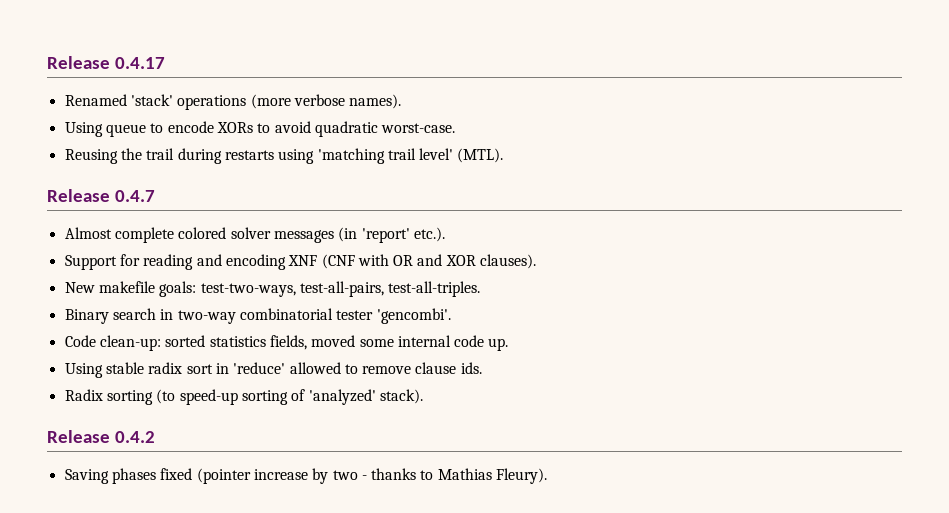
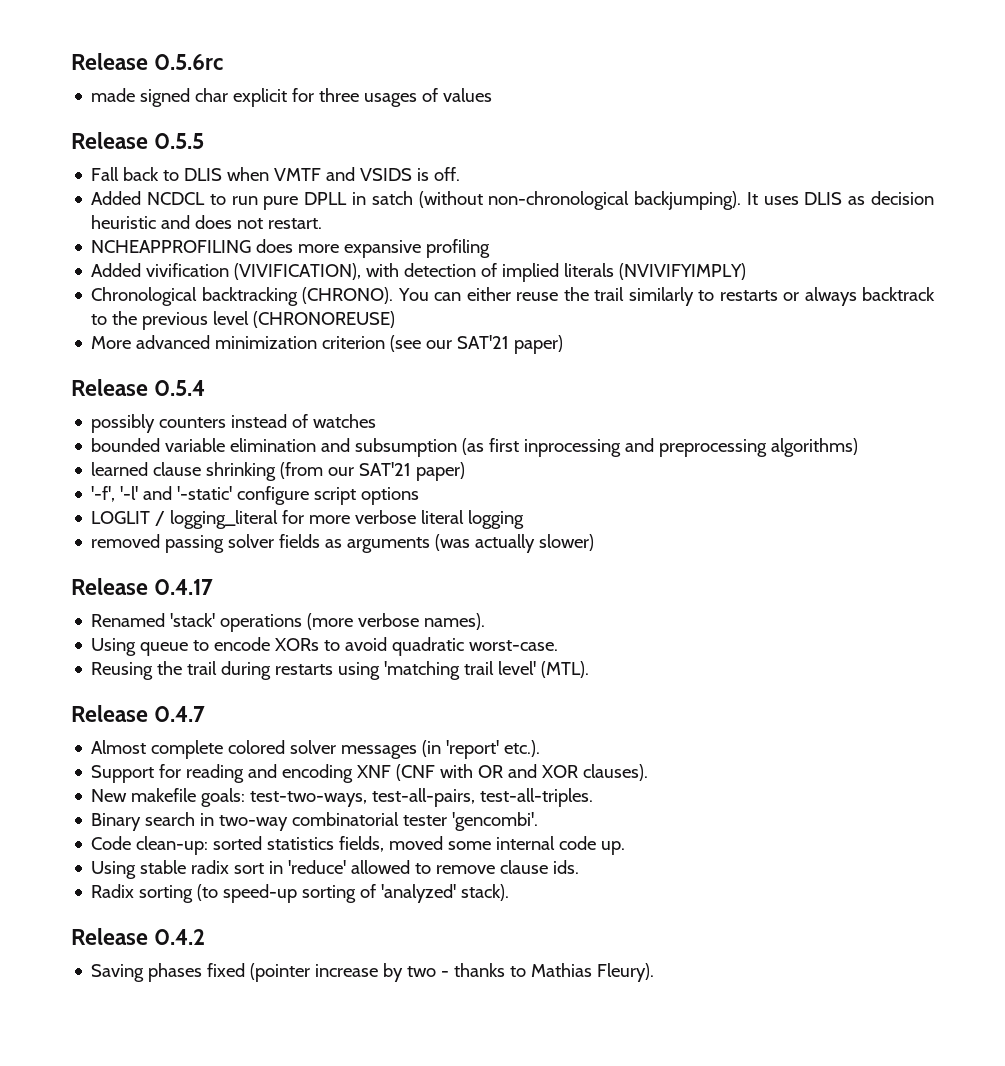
[47,56,110,69] Release -> [71,53,224,70] [91,88,493,107] [71,132,205,149] [91,167,461,181] [91,191,934,210] [91,215,323,229] [91,239,491,258] [91,263,747,282] [91,287,936,306] [91,311,396,330] [91,335,564,354] [71,379,206,396] [91,414,377,433] [91,438,859,457] [91,462,466,481] [91,486,420,505] [91,510,525,529] [91,534,595,553] [71,578,148,595] Release 0.5.6rc // made signed char explicit for three usages of values // Release 0.5.5 // Fall back to DLIS when VMTF and VSIDS is off. // Added NCDCL to run pure DPLL in satch (without non-chronological backjumping). It uses DLIS as decision heuristic and does not restart. // NCHEAPPROFILING does more expansive profiling // Added vivification (VIVIFICATION), with detection of implied literals (NVIVIFYIMPLY) // Chronological backtracking (CHRONO). You can either reuse the trail similarly to restarts or always backtrack to the previous level (CHRONOREUSE) // More advanced minimization criterion (see our SAT'21 paper) // Release 0.5.4 // possibly counters instead of watches // bounded variable elimination and subsumption (as first inprocessing and preprocessing algorithms) // learned clause shrinking (from our SAT'21 paper) // '-f', '-l' and '-static' configure script options // LOGLIT / logging_literal for more verbose literal logging // removed passing solver fields as arguments (was actually slower) // Release

